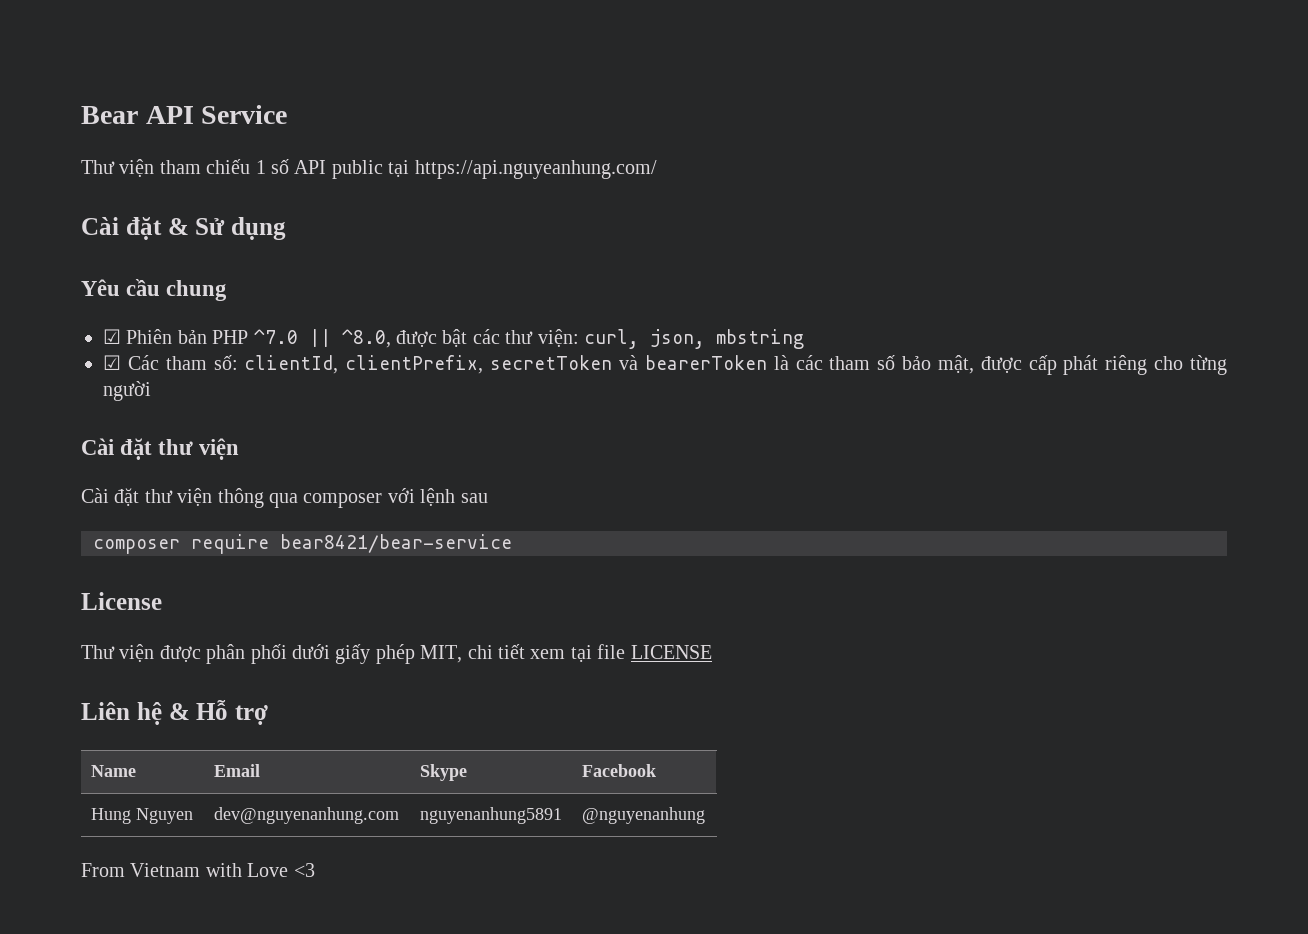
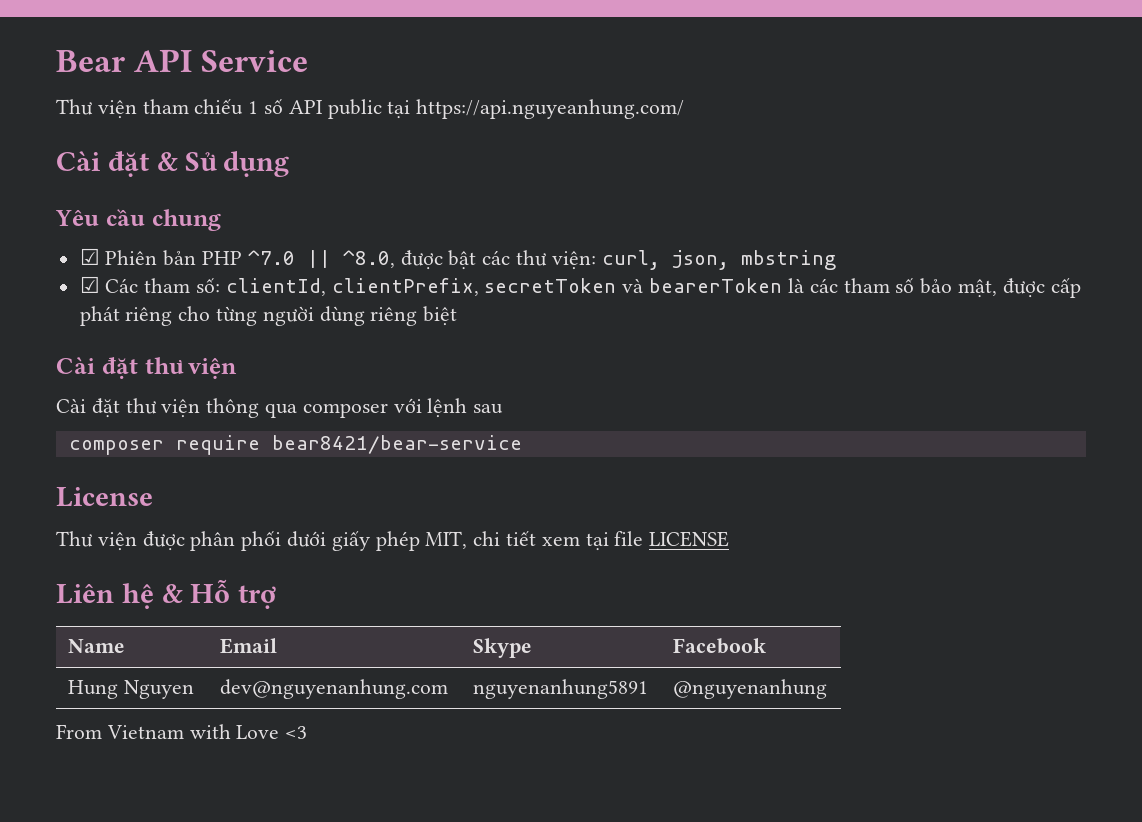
(151, 391) none -> [319,306,458,326] dùng riêng biệt

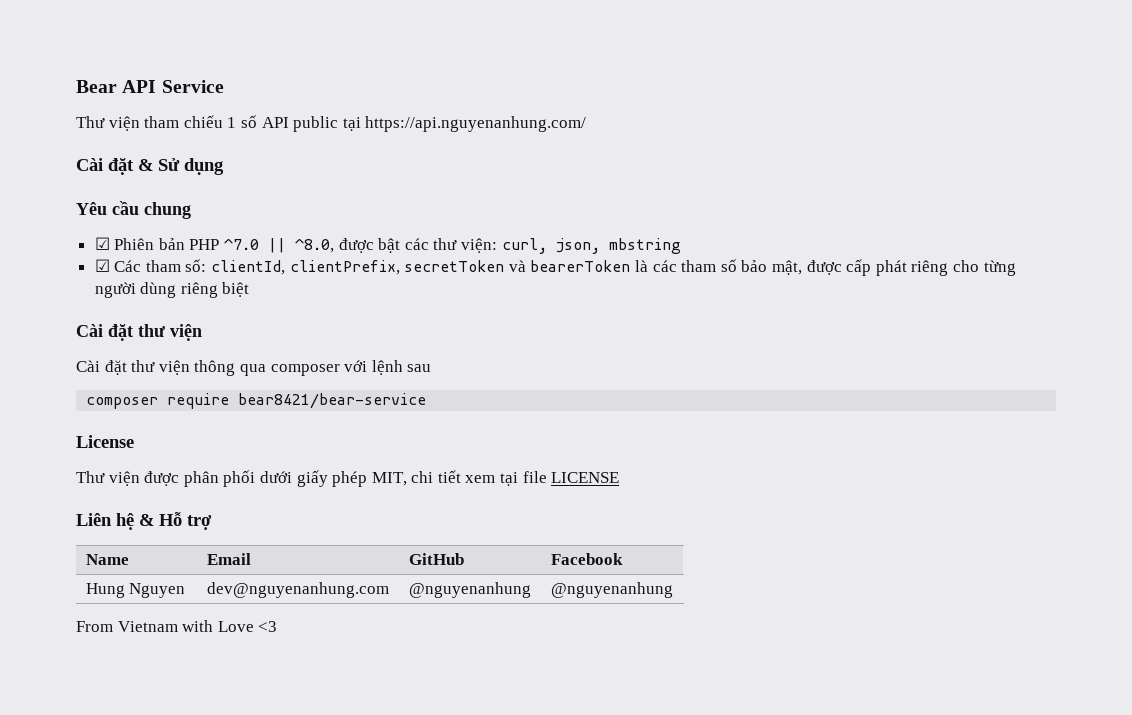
[416,99,685,119] https://api.nguyeanhung.com/ -> [365,116,587,132] https://api.nguyenanhung.com/
[472,638,532,658] Skype -> [408,553,464,565] GitHub
[472,679,648,699] nguyenanhung5891 -> [408,582,531,598] @nguyenanhung

